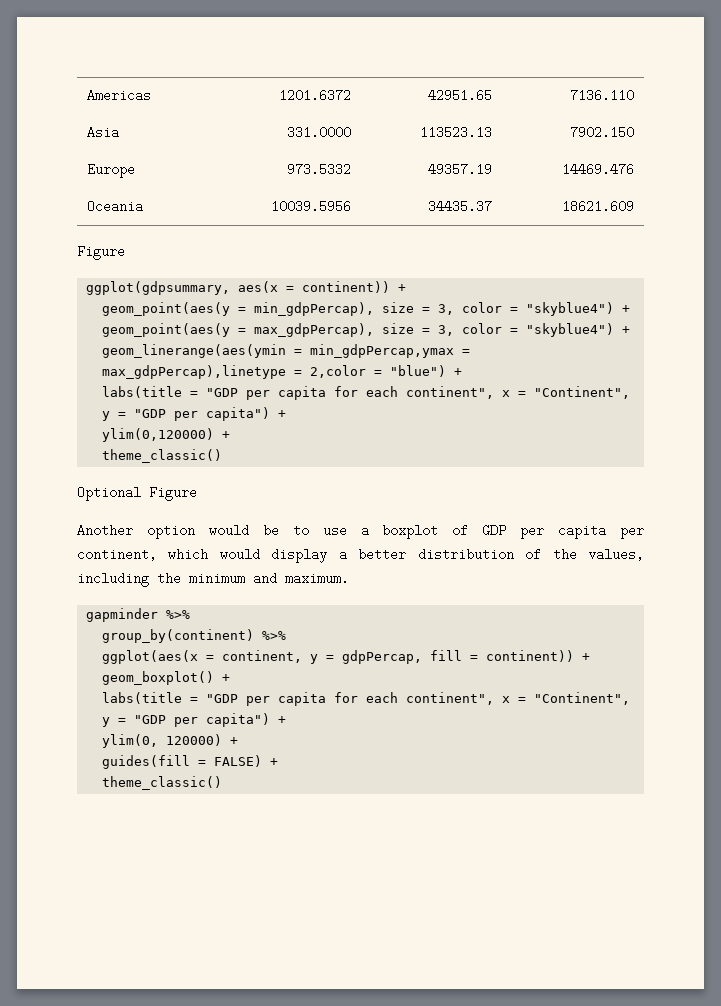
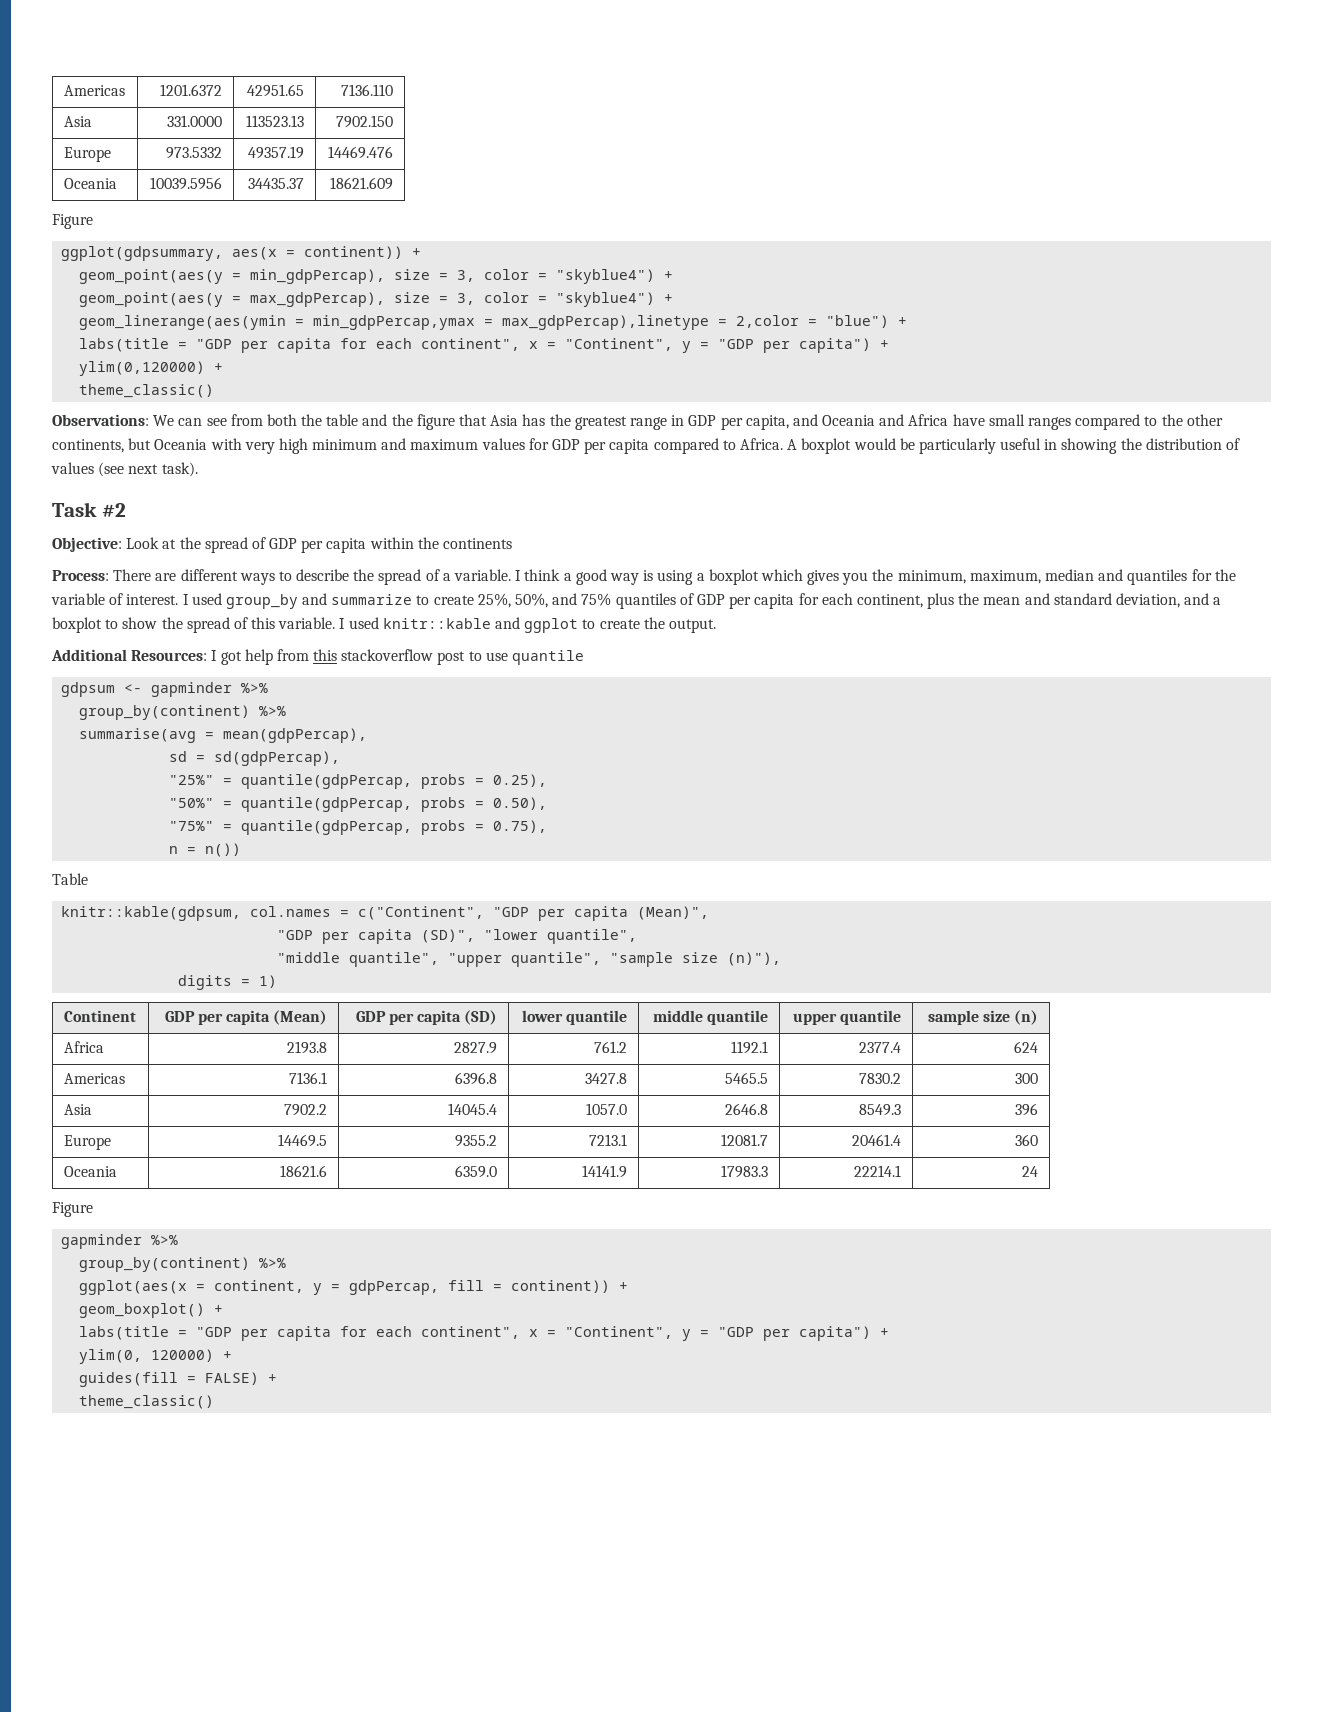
[77,486,197,501] [77,524,645,539] [77,548,645,563] [77,572,349,587] Optional Figure // Another option would be to use a boxplot of GDP per capita per continent, which would display a better distribution of the values, including the minimum and maximum. -> [52,414,1223,430] [52,438,1240,454] [51,462,198,477] [52,502,126,517] [52,537,513,553] [52,569,1236,585] [51,593,1222,609] [52,617,716,633] [51,649,585,665] [61,682,269,697] [79,705,287,720] [79,728,368,743] [169,751,341,766] [169,774,548,789] [169,797,548,812] [169,820,548,835] [169,843,242,857] [52,873,88,885] [61,906,710,921] [277,929,638,944] [277,952,782,967] [178,975,278,990] [63,1010,136,1022] [164,1010,328,1025] [355,1010,498,1025] [522,1010,628,1025] [653,1010,769,1025] [793,1010,902,1025] [928,1010,1039,1025] [63,1041,104,1053] [287,1041,328,1054] [454,1042,498,1054] [594,1041,628,1053] [731,1041,769,1054] [859,1042,902,1053] [1014,1041,1039,1053] [63,1073,125,1084] [289,1072,328,1084] [455,1072,498,1085] [585,1073,628,1084] [725,1072,769,1084] [859,1073,902,1084] [1015,1073,1039,1084] [63,1104,92,1115] [284,1104,328,1116] [448,1103,498,1115] [586,1103,628,1115] [725,1103,769,1115] [859,1104,902,1116] [1015,1103,1039,1116] [63,1135,111,1150] [278,1134,328,1147] [455,1135,498,1147] [589,1134,628,1146] [721,1134,769,1146] [852,1134,902,1146] [1015,1134,1039,1146] [63,1166,117,1177] [280,1165,328,1177] [455,1165,498,1178] [582,1165,628,1178] [721,1165,769,1178] [854,1165,902,1177] [1022,1166,1039,1177] [52,1202,93,1217] Observations: We can see from both the table and the figure that Asia has the greatest range in GDP per capita, and Oceania and Africa have small ranges compared to the other continents, but Oceania with very high minimum and maximum values for GDP per capita compared to Africa. A boxplot would be particularly useful in showing the distribution of values (see next task). // Task #2 // Objective: Look at the spread of GDP per capita within the continents // Process: There are different ways to describe the spread of a variable. I think a good way is using a boxplot which gives you the minimum, maximum, median and quantiles for the variable of interest. I used group_by and summarize to create 25%, 50%, and 75% quantiles of GDP per capita for each continent, plus the mean and standard deviation, and a boxplot to show the spread of this variable. I used knitr::kable and ggplot to create the output. // Additional Resources: I got help from this stackoverflow post to use quantile // gdpsum <- gapminder %>% // group_by(continent) %>% // summarise(avg = mean(gdpPercap), // sd = sd(gdpPercap), // "25%" = quantile(gdpPercap, probs = 0.25), // "50%" = quantile(gdpPercap, probs = 0.50), // "75%" = quantile(gdpPercap, probs = 0.75), // n = n()) // Table // knitr::kable(gdpsum, col.names = c("Continent", "GDP per capita (Mean)", // "GDP per capita (SD)", "lower quantile", // "middle quantile", "upper quantile", "sample size (n)"), // digits = 1) // Continent | GDP per capita (Mean) | GDP per capita (SD) | lower quantile | middle quantile | upper quantile | sample size (n) // Africa | 2193.8 | 2827.9 | 761.2 | 1192.1 | 2377.4 | 624 // Americas | 7136.1 | 6396.8 | 3427.8 | 5465.5 | 7830.2 | 300 // Asia | 7902.2 | 14045.4 | 1057.0 | 2646.8 | 8549.3 | 396 // Europe | 14469.5 | 9355.2 | 7213.1 | 12081.7 | 20461.4 | 360 // Oceania | 18621.6 | 6359.0 | 14141.9 | 17983.3 | 22214.1 | 24 // Figure

